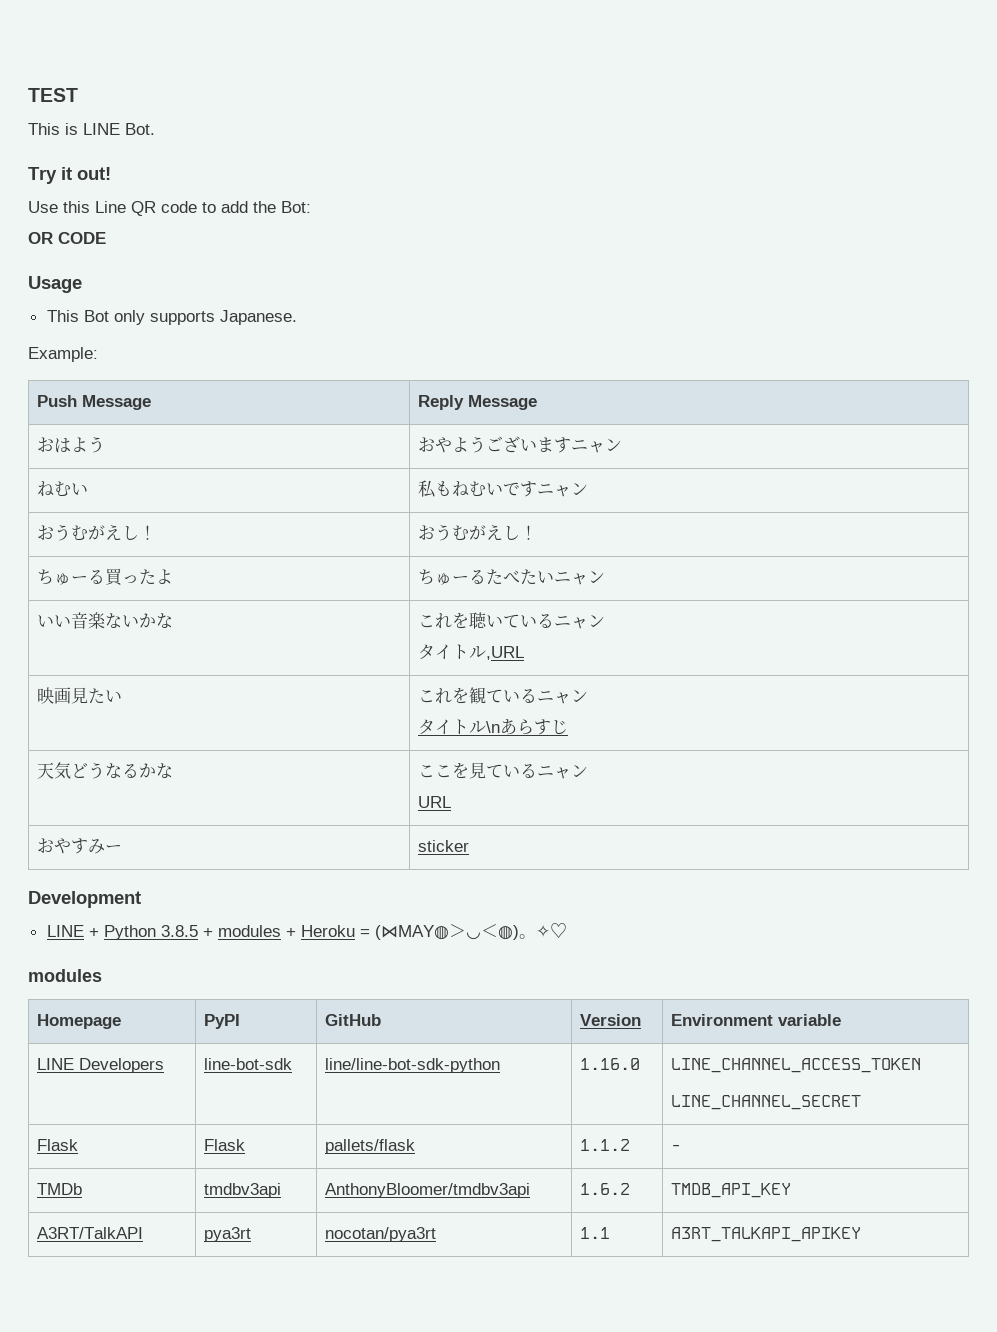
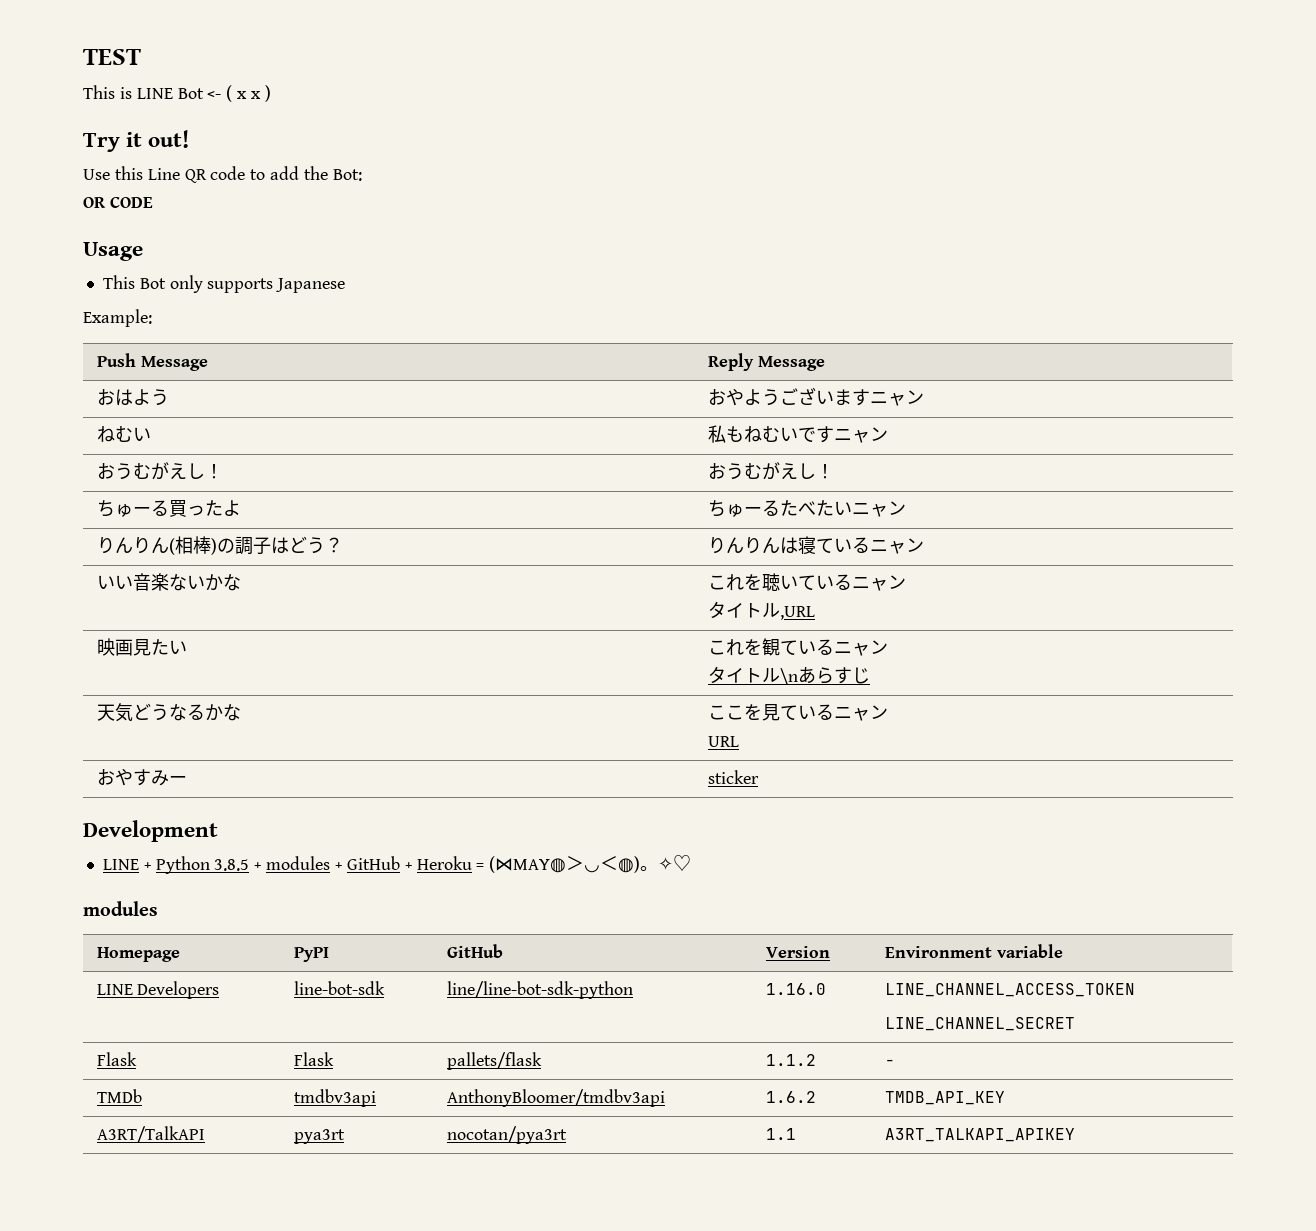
[125,123,155,135] Bot. -> [177,85,271,102] Bot <- ( x x )
[219,310,297,325] Japanese. -> [276,278,346,293] Japanese
(606, 577) none -> [96,536,343,555] [707,536,924,554] // りんりん(相棒)の調子はどう？ | りんりんは寝ているニャン
(296, 932) none -> [346,856,412,870] GitHub +

